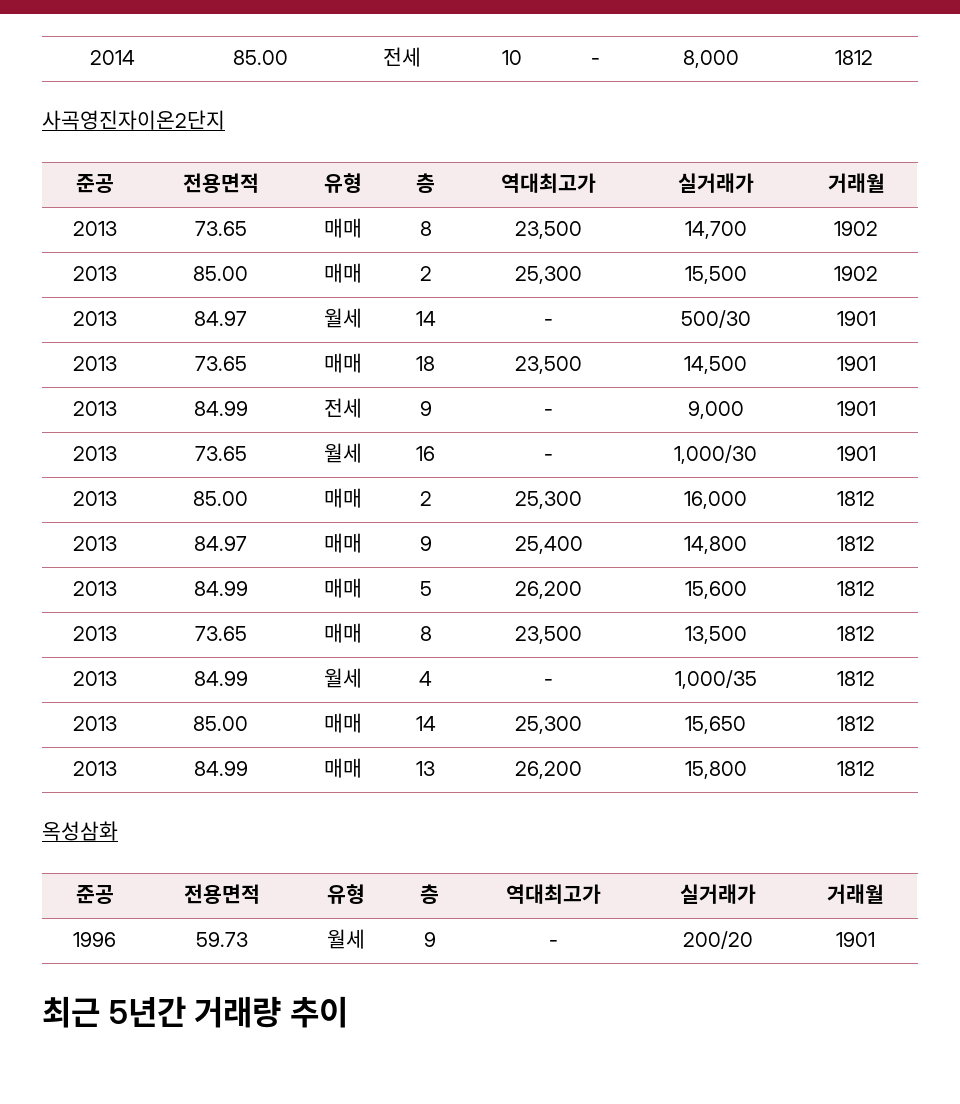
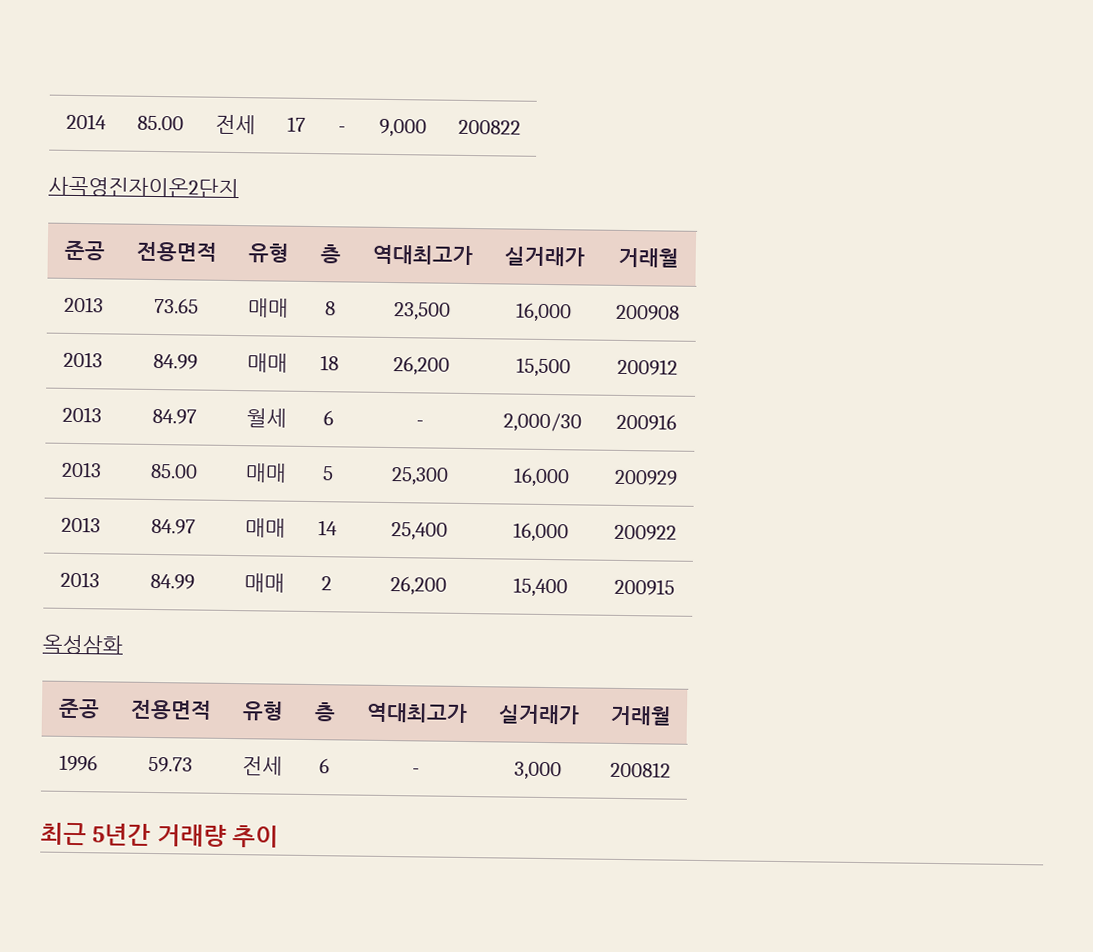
[502,50,522,65] [590,58,600,65] [683,50,739,68] [835,50,873,65] 10 | - | 8,000 | 1812 -> [286,116,306,132] [338,126,346,133] [378,118,427,138] [457,119,521,135] 17 | - | 9,000 | 200822
[684,221,747,239] [834,221,878,236] [72,266,117,281] [193,266,248,281] [323,263,362,283] [419,266,432,281] [515,266,582,284] [684,266,747,284] [834,266,878,281] [72,311,117,326] [194,311,247,326] [323,308,362,328] [415,311,436,326] [544,319,553,326] [680,310,751,328] [836,311,876,326] [72,356,117,371] [194,356,247,371] [323,353,362,373] [416,356,435,371] [515,356,582,374] [684,356,747,374] [836,356,876,371] [72,401,117,416] [193,401,248,416] [323,398,362,418] [419,401,432,416] [544,409,553,416] [687,401,744,419] [836,401,876,416] [72,446,117,461] [194,446,247,461] [323,443,362,463] [416,446,435,461] [544,454,553,461] [674,445,757,464] [836,446,876,461] [72,491,117,506] [193,491,248,506] [323,488,362,508] [419,491,432,506] 14,700 | 1902 // 2013 | 85.00 | 매매 | 2 | 25,300 | 15,500 | 1902 // 2013 | 84.97 | 월세 | 14 | - | 500/30 | 1901 // 2013 | 73.65 | 매매 | 18 | 23,500 | 14,500 | 1901 // 2013 | 84.99 | 전세 | 9 | - | 9,000 | 1901 // 2013 | 73.65 | 월세 | 16 | - | 1,000/30 | 1901 // 2013 | 85.00 | 매매 | 2 -> [515,302,572,323] [615,304,680,321] [63,351,103,368] [152,353,198,370] [246,353,288,373] [319,355,339,371] [392,356,450,376] [515,357,571,378] [616,358,678,376] [62,406,102,423] [151,408,197,425] [245,408,287,428] [322,410,334,426] [416,420,424,427] [502,412,582,433] [615,413,677,431] [61,461,102,478] [149,463,198,479] [244,463,287,483] [321,466,334,481] 16,000 | 200908 // 2013 | 84.99 | 매매 | 18 | 26,200 | 15,500 | 200912 // 2013 | 84.97 | 월세 | 6 | - | 2,000/30 | 200916 // 2013 | 85.00 | 매매 | 5
[837,491,875,506] 1812 -> [613,469,678,486] 200929
[419,536,432,551] 9 -> [317,520,338,536] 14
[684,536,747,554] [837,536,875,551] [72,581,117,596] [193,581,248,596] [323,578,362,598] [419,581,432,596] [515,581,582,599] [684,581,747,599] [837,581,875,596] [72,626,117,641] [194,626,247,641] [323,623,362,643] [419,626,432,641] [515,626,582,644] [684,626,747,644] [837,626,875,641] [72,671,117,686] [193,671,248,686] [323,668,362,688] [419,671,432,686] [544,679,553,686] [674,670,757,689] [837,671,875,686] [72,716,117,731] [193,716,248,731] [323,713,362,733] [415,716,436,731] [515,716,582,734] [685,716,746,734] [837,716,875,731] [72,761,117,776] [193,761,248,776] [323,758,362,778] [416,761,435,776] [515,761,582,779] [684,761,747,779] [837,761,875,776] 14,800 | 1812 // 2013 | 84.99 | 매매 | 5 | 26,200 | 15,600 | 1812 // 2013 | 73.65 | 매매 | 8 | 23,500 | 13,500 | 1812 // 2013 | 84.99 | 월세 | 4 | - | 1,000/35 | 1812 // 2013 | 85.00 | 매매 | 14 | 25,300 | 15,650 | 1812 // 2013 | 84.99 | 매매 | 13 | 26,200 | 15,800 | 1812 -> [513,522,569,543] [613,524,677,541] [60,571,100,588] [149,573,195,590] [243,573,285,593] [320,576,332,591] [389,576,447,596] [512,577,568,598] [613,578,675,596] 16,000 | 200922 // 2013 | 84.99 | 매매 | 2 | 26,200 | 15,400 | 200915
[327,929,365,949] [423,932,436,947] [549,940,558,947] [683,931,753,949] [836,932,875,947] 월세 | 9 | - | 200/20 | 1901 -> [241,756,283,776] [318,758,330,774] [412,768,420,775] [514,761,562,781] [610,761,671,778] 전세 | 6 | - | 3,000 | 200812

